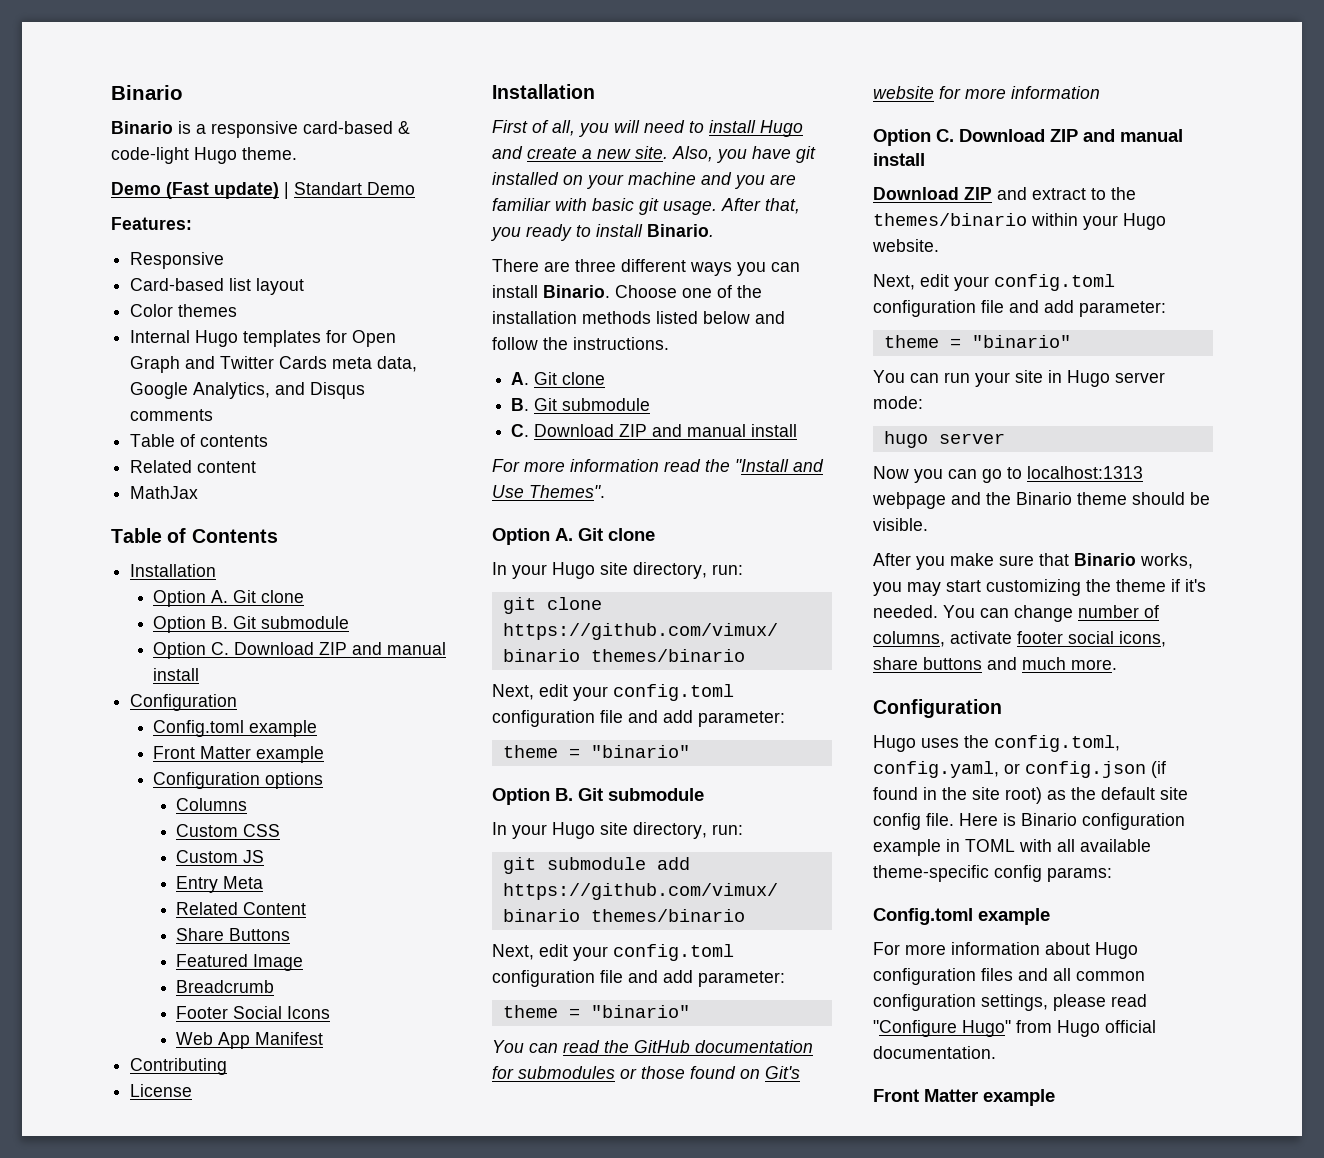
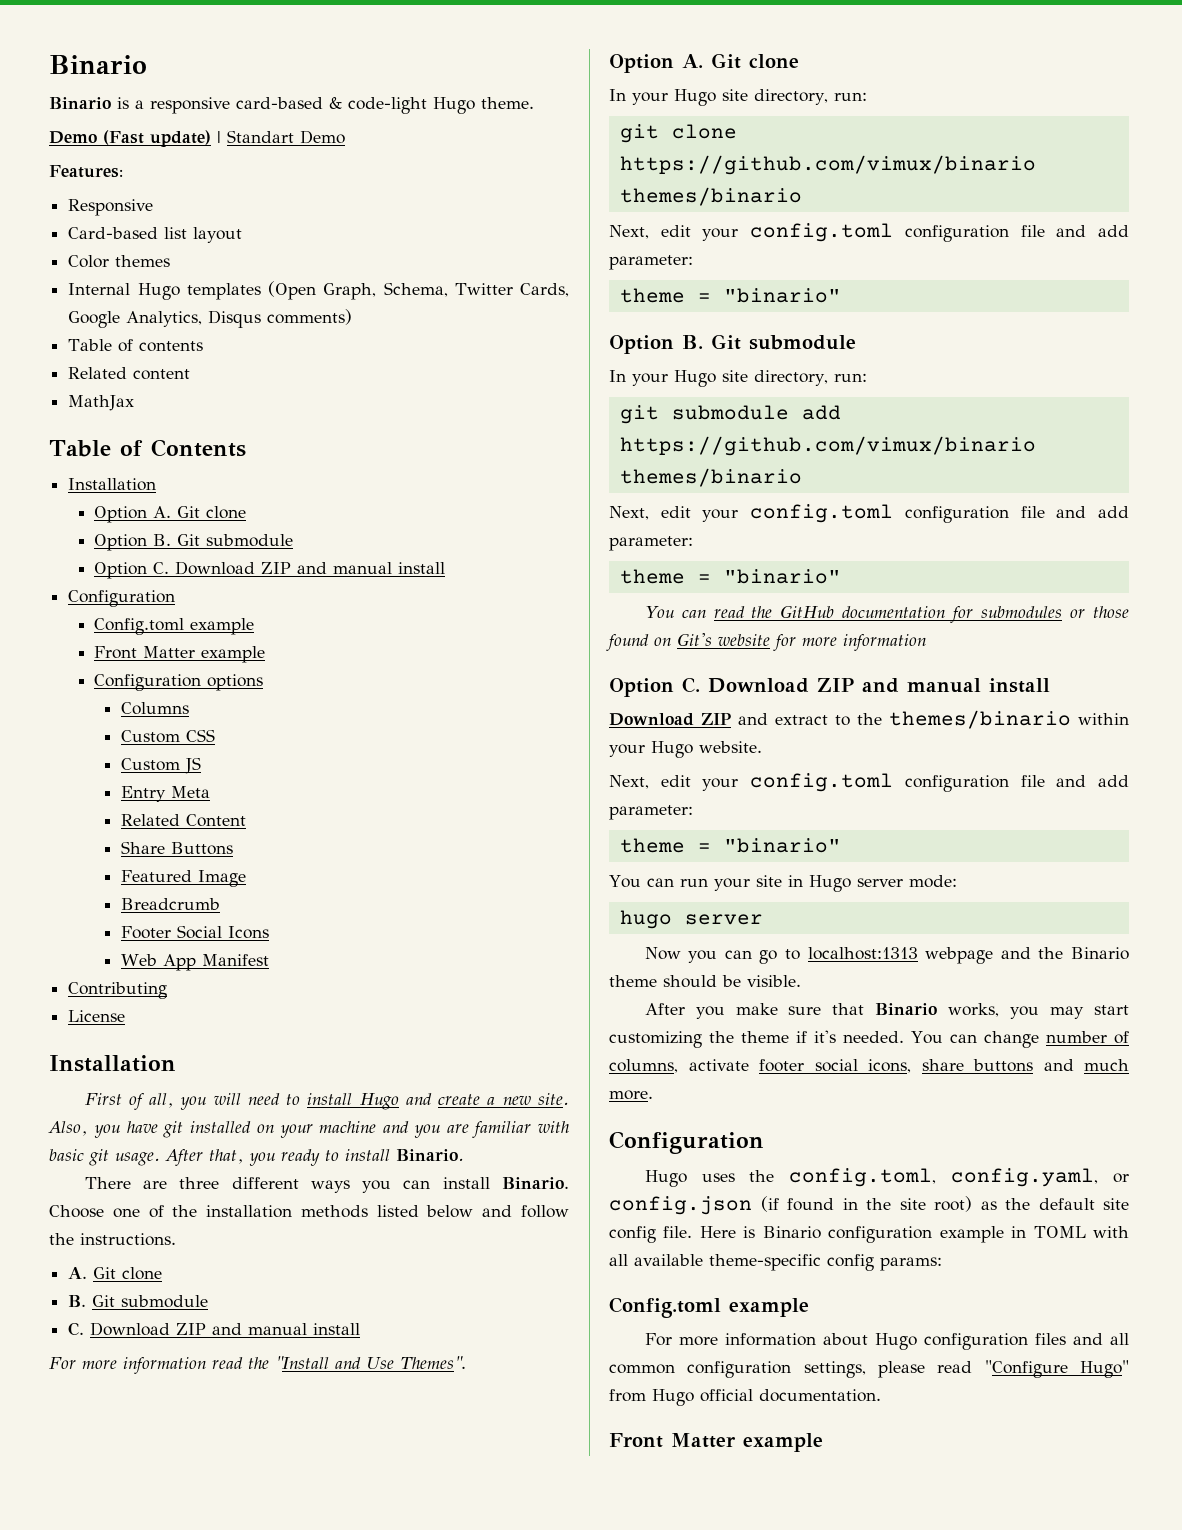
[326,330,397,347] [130,356,418,373] [130,382,366,399] [130,409,214,421] for Open Graph and Twitter Cards meta data, Google Analytics, and Disqus comments -> [268,281,570,300] [68,309,353,328] (Open Graph, Schema, Twitter Cards, Google Analytics, Disqus comments)

